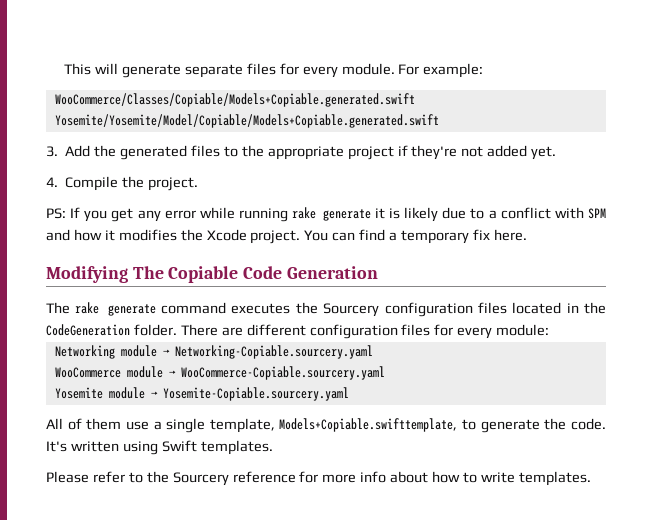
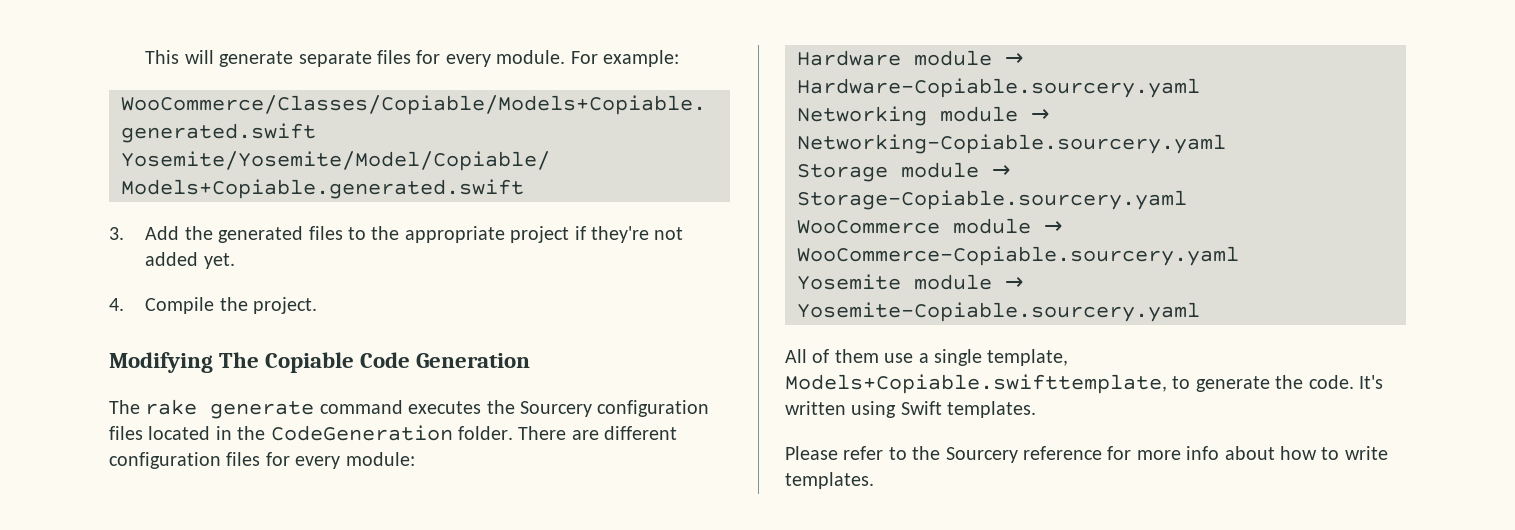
[46,207,607,222] [46,229,527,244] // PS: If you get any error while running rake generate it is likely due to a conflict with SPM and how it modifies the Xcode project. You can find a temporary fix here. -> (318, 305) none
(550, 330) none -> [797,50,1023,66] [797,78,1200,98] // Hardware module → Hardware-Copiable.sourcery.yaml
(373, 352) none -> [797,162,1010,182] [797,190,1187,210] // Storage module → Storage-Copiable.sourcery.yaml

